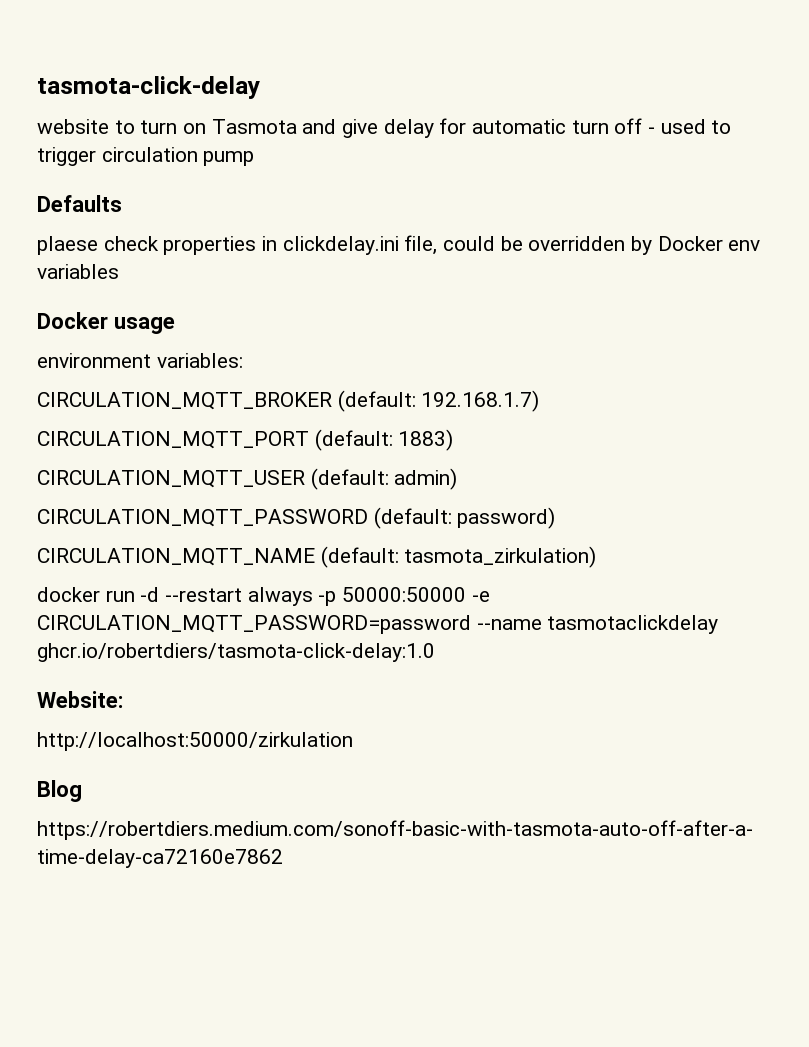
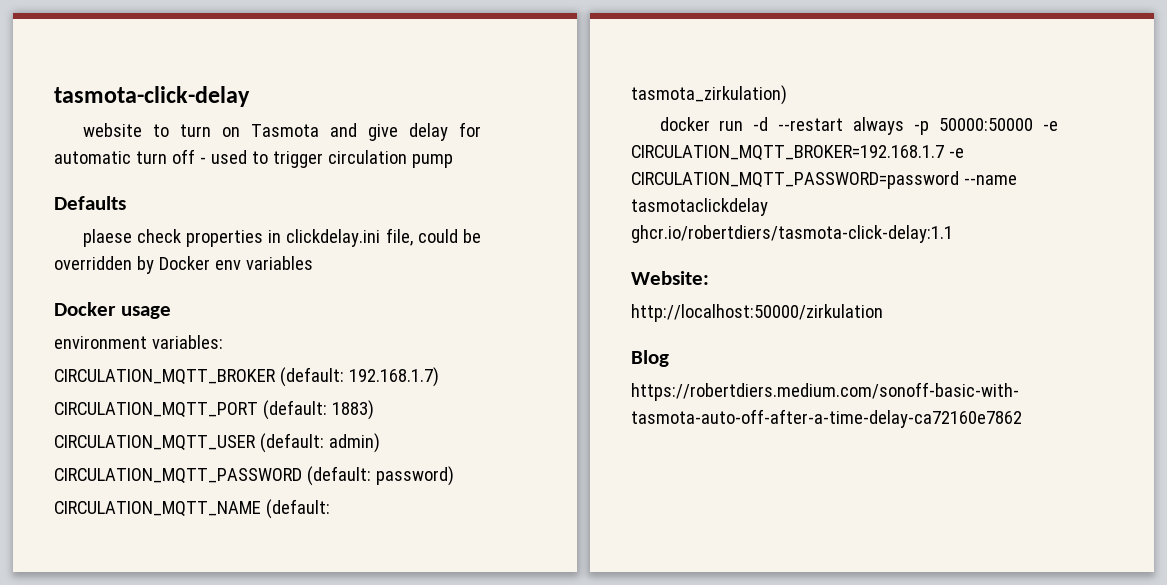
(490, 596) none -> [631,145,964,161] CIRCULATION_MQTT_BROKER=192.168.1.7 -e
[37,643,435,662] ghcr.io/robertdiers/tasmota-click-delay:1.0 -> [631,225,953,243] ghcr.io/robertdiers/tasmota-click-delay:1.1

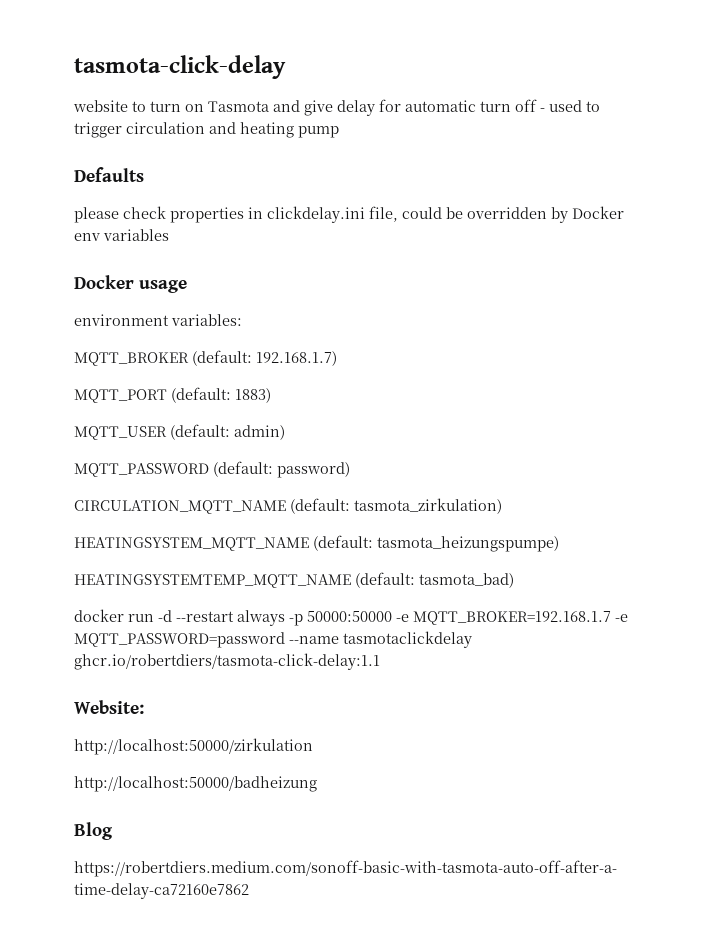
(407, 157) none -> [209,122,294,138] and heating
[82,229,132,247] plaese -> [74,207,119,223] please
[54,369,276,385] CIRCULATION_MQTT_BROKER -> [74,352,189,366] MQTT_BROKER
[54,402,258,418] CIRCULATION_MQTT_PORT -> [74,389,167,403] MQTT_PORT
[54,435,256,451] CIRCULATION_MQTT_USER -> [74,426,167,440] MQTT_USER
[54,468,302,484] CIRCULATION_MQTT_PASSWORD -> [74,463,209,477] MQTT_PASSWORD
(787, 95) none -> [74,535,559,552] [74,572,514,588] // HEATINGSYSTEM_MQTT_NAME (default: tasmota_heizungspumpe) // HEATINGSYSTEMTEMP_MQTT_NAME (default: tasmota_bad)
[631,145,964,161] [631,171,959,189] CIRCULATION_MQTT_BROKER=192.168.1.7 -e CIRCULATION_MQTT_PASSWORD=password -> [413,611,628,625] [74,632,285,648] MQTT_BROKER=192.168.1.7 -e MQTT_PASSWORD=password
(883, 313) none -> [74,776,317,792] // http://localhost:50000/badheizung

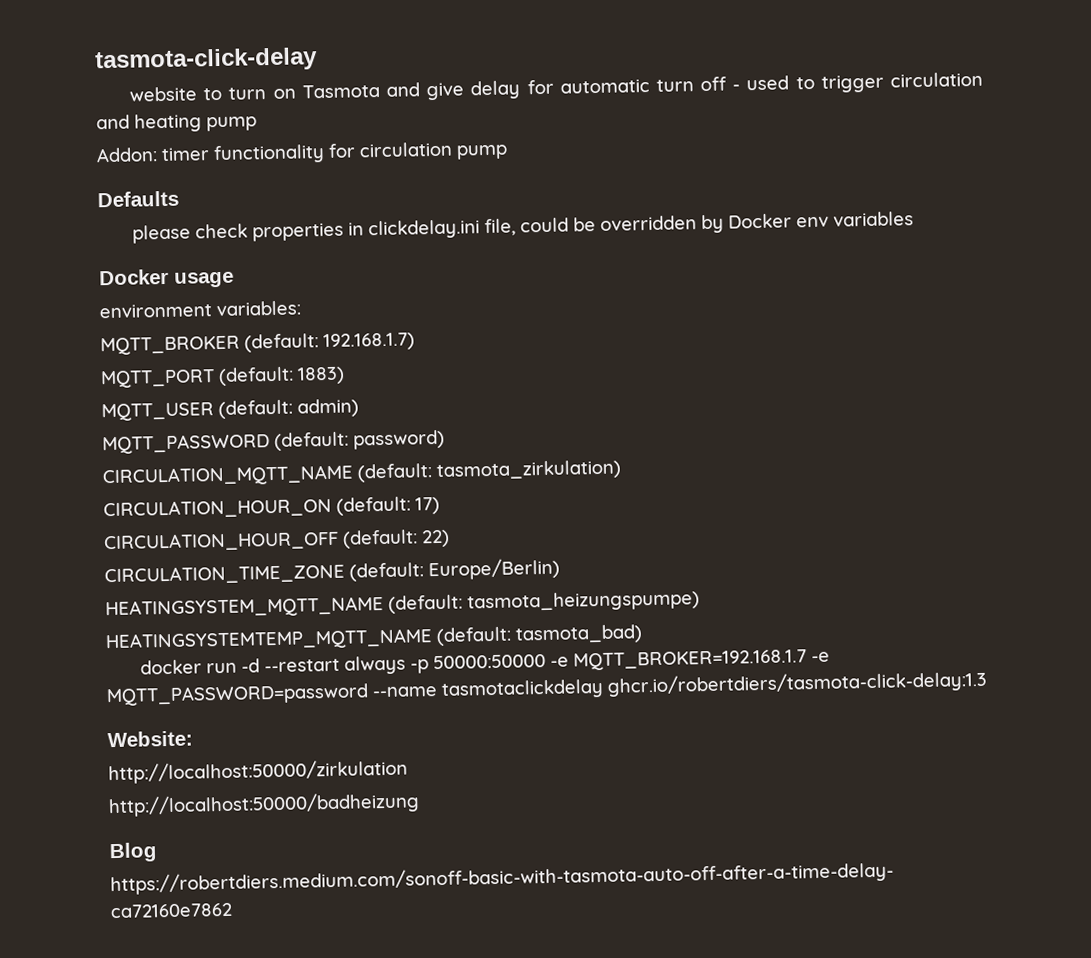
(339, 132) none -> [96,141,508,165] // Addon: timer functionality for circulation pump
(502, 506) none -> [103,496,440,520] [103,529,450,553] [104,557,560,586] // CIRCULATION_HOUR_ON (default: 17) // CIRCULATION_HOUR_OFF (default: 22) // CIRCULATION_TIME_ZONE (default: Europe/Berlin)
[74,653,380,670] ghcr.io/robertdiers/tasmota-click-delay:1.1 -> [607,669,987,697] ghcr.io/robertdiers/tasmota-click-delay:1.3

